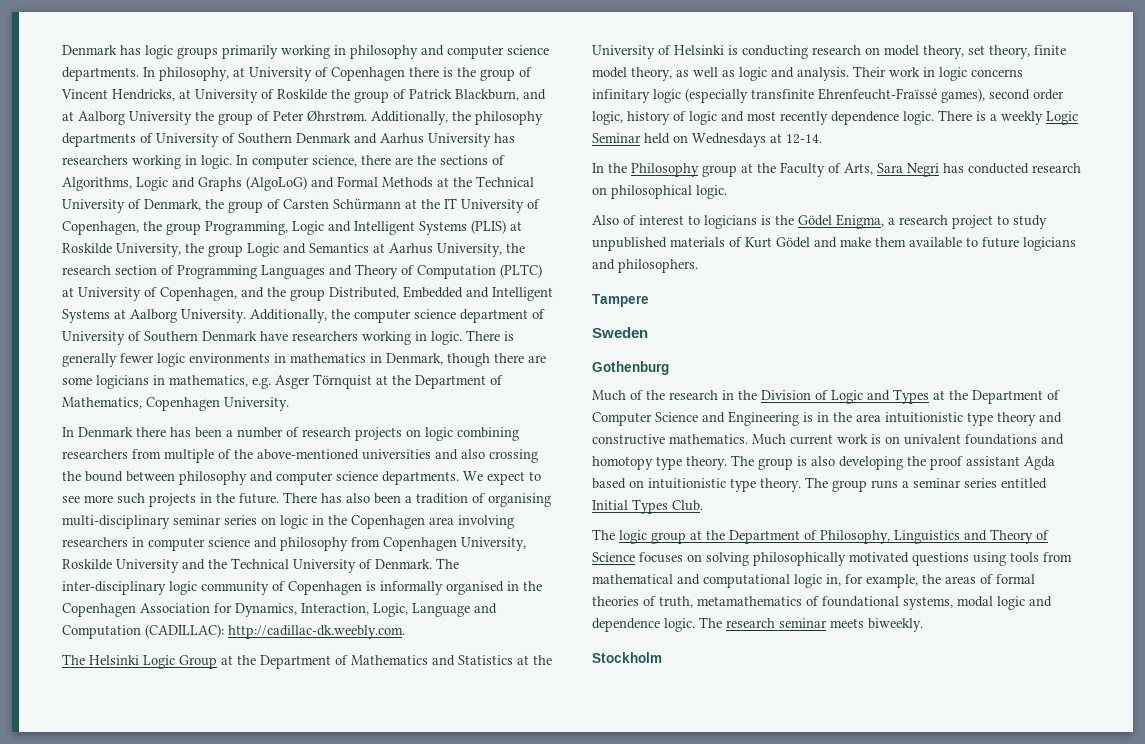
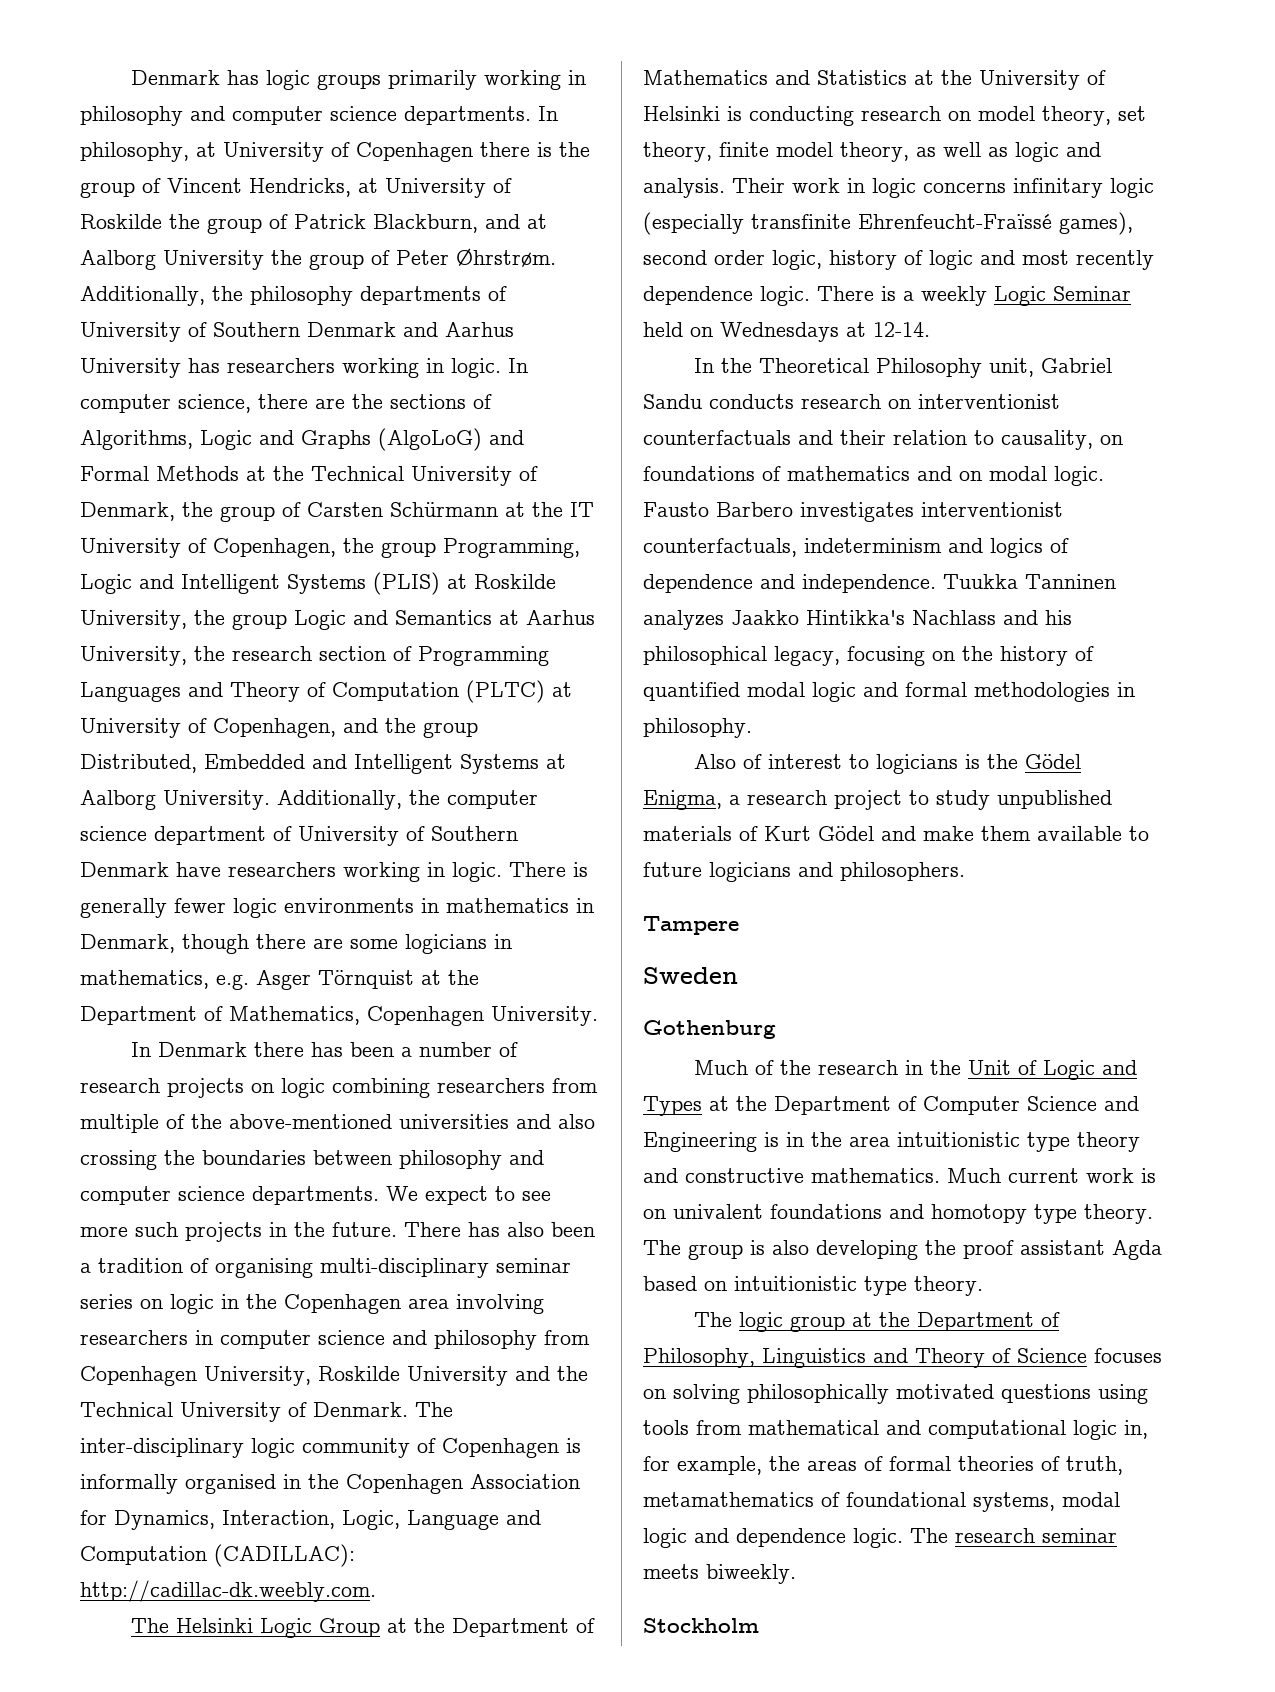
[85,471,123,482] bound -> [202,1150,306,1165] boundaries
[631,162,1081,177] [592,185,727,199] Philosophy group at the Faculty of Arts, Sara Negri has conducted research on philosophical logic. -> [759,358,1113,378] [643,394,1060,409] [643,430,1123,450] [643,466,1104,486] [643,502,1063,522] [643,538,1069,558] [643,574,1116,593] [643,610,1072,630] [643,646,1094,666] [643,682,1135,702] [643,718,752,738] Theoretical Philosophy unit, Gabriel Sandu conducts research on interventionist counterfactuals and their relation to causality, on foundations of mathematics and on modal logic. Fausto Barbero investigates interventionist counterfactuals, indeterminism and logics of dependence and independence. Tuukka Tanninen analyzes Jaakko Hintikka's Nachlass and his philosophical legacy, focusing on the history of quantified modal logic and formal methodologies in philosophy.
[761,390,811,400] Division -> [968,1060,1012,1075] Unit
[805,477,1047,492] [592,499,703,514] The group runs a seminar series entitled Initial Types Club. -> (983, 1286) none

